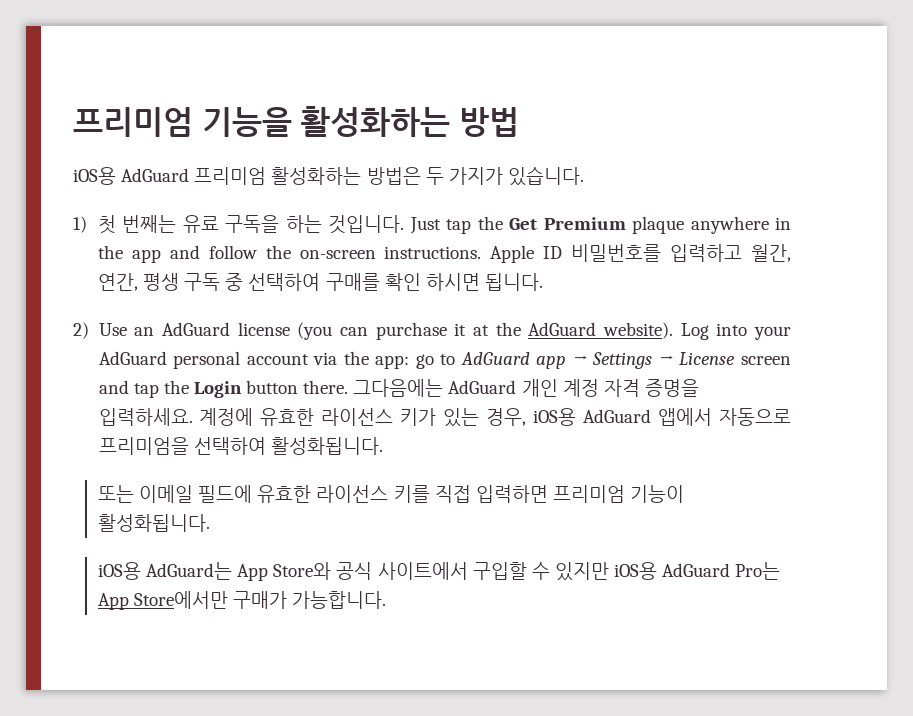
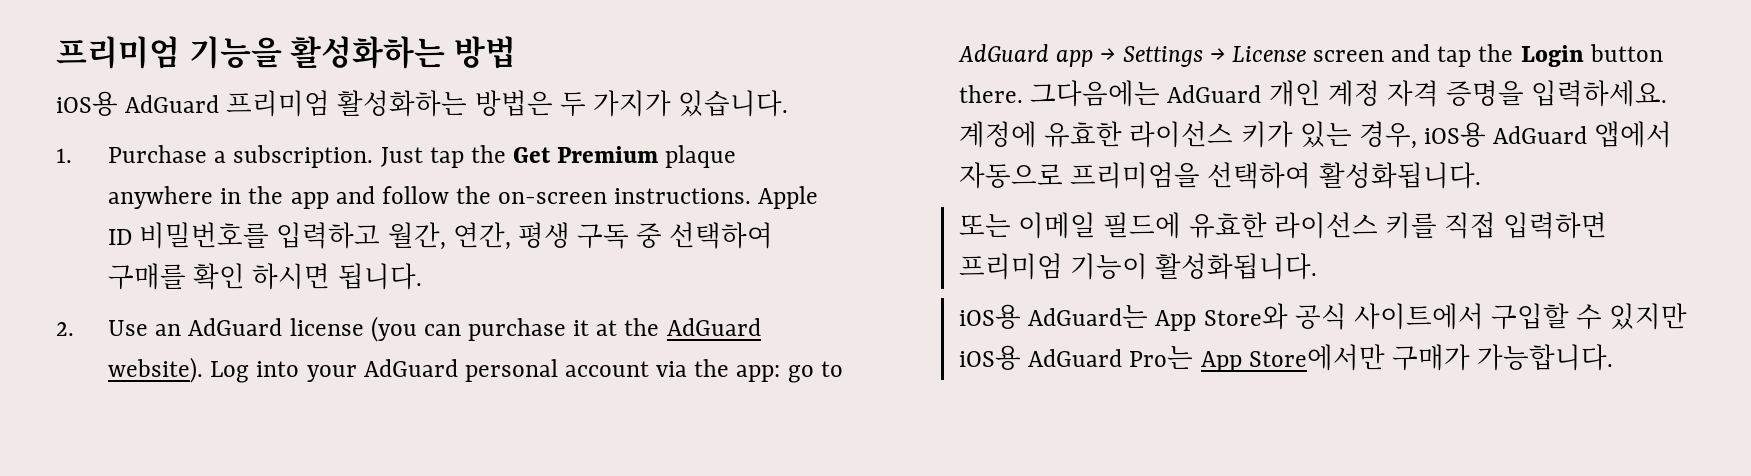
[73,215,405,234] 1) 첫 번째는 유료 구독을 하는 것입니다. -> [56,145,374,168] 1. Purchase a subscription.
[73,322,89,339] 2) -> [56,322,74,336] 2.

